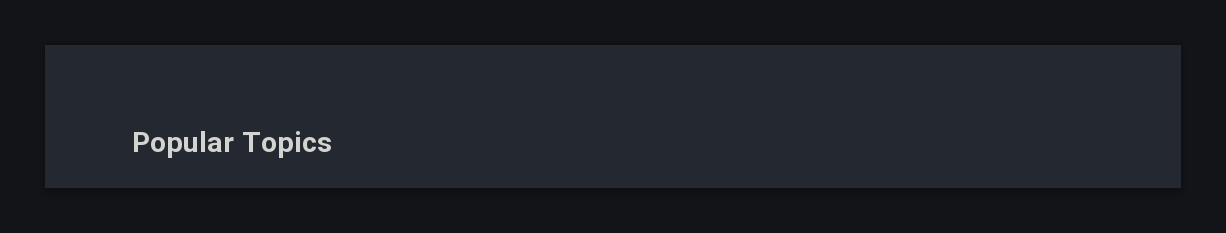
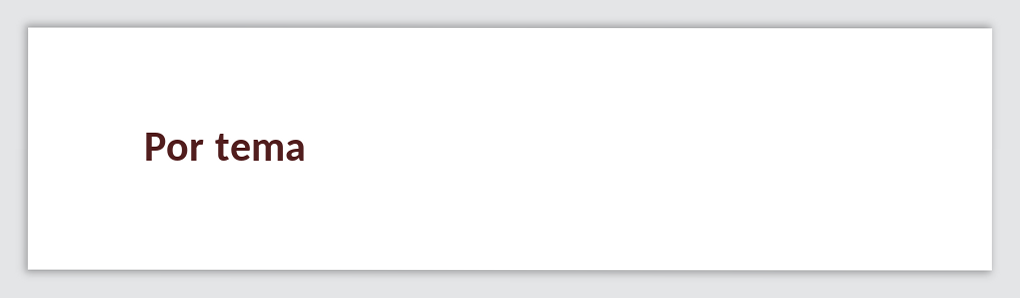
[132,131,332,158] Popular Topics -> [143,132,308,161] Por tema

